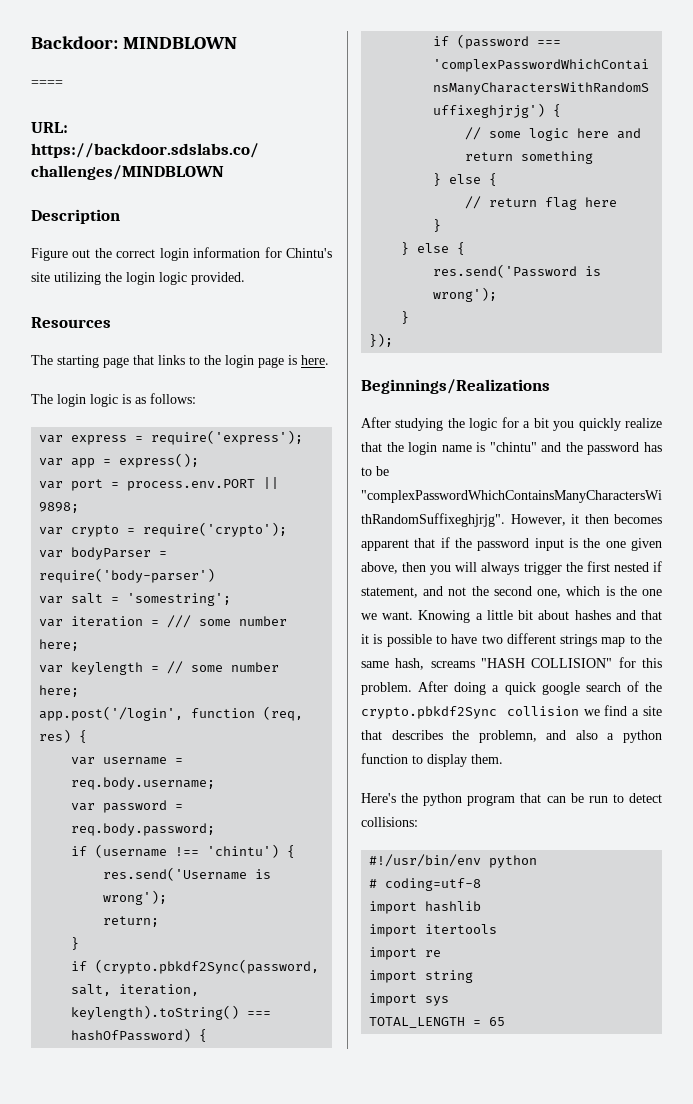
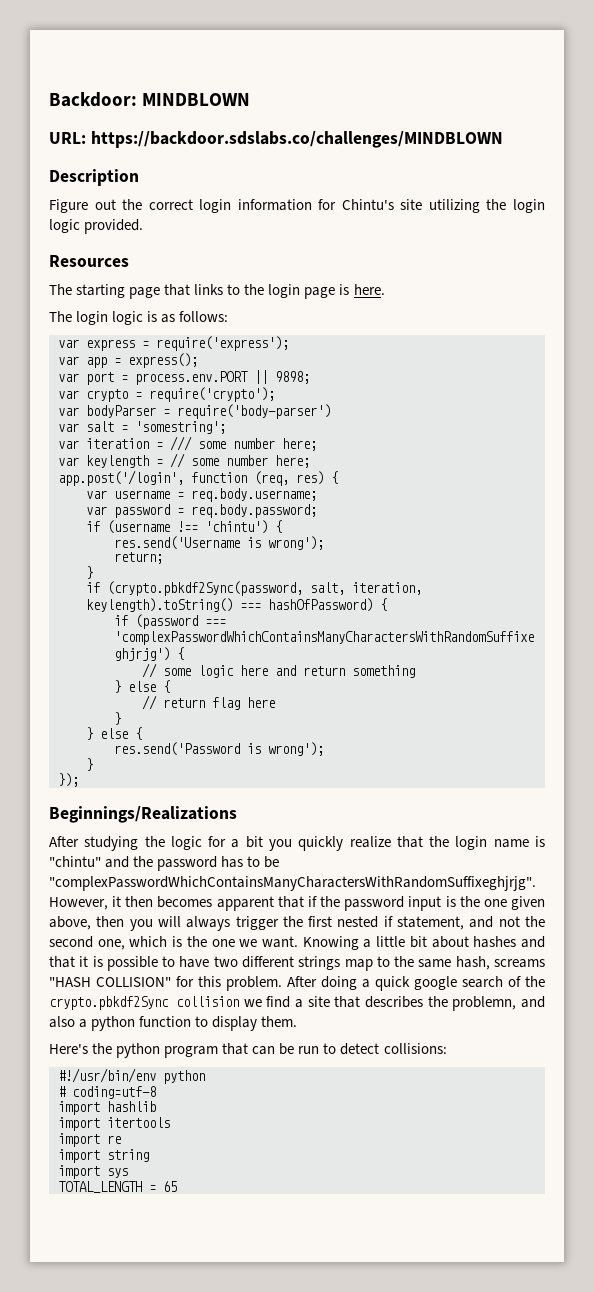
[31,80,63,87] // ==== -> (251, 99) none

